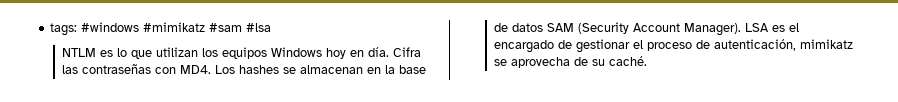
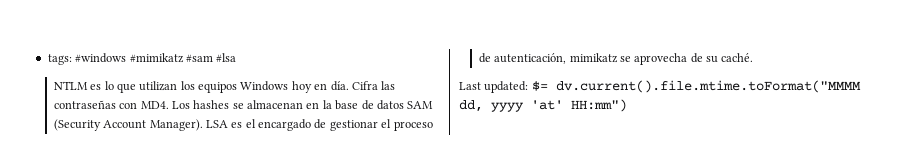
(647, 61) none -> [459,80,861,93] [459,99,627,112] // Last updated: $= dv.current().file.mtime.toFormat("MMMM dd, yyyy 'at' HH:mm")

